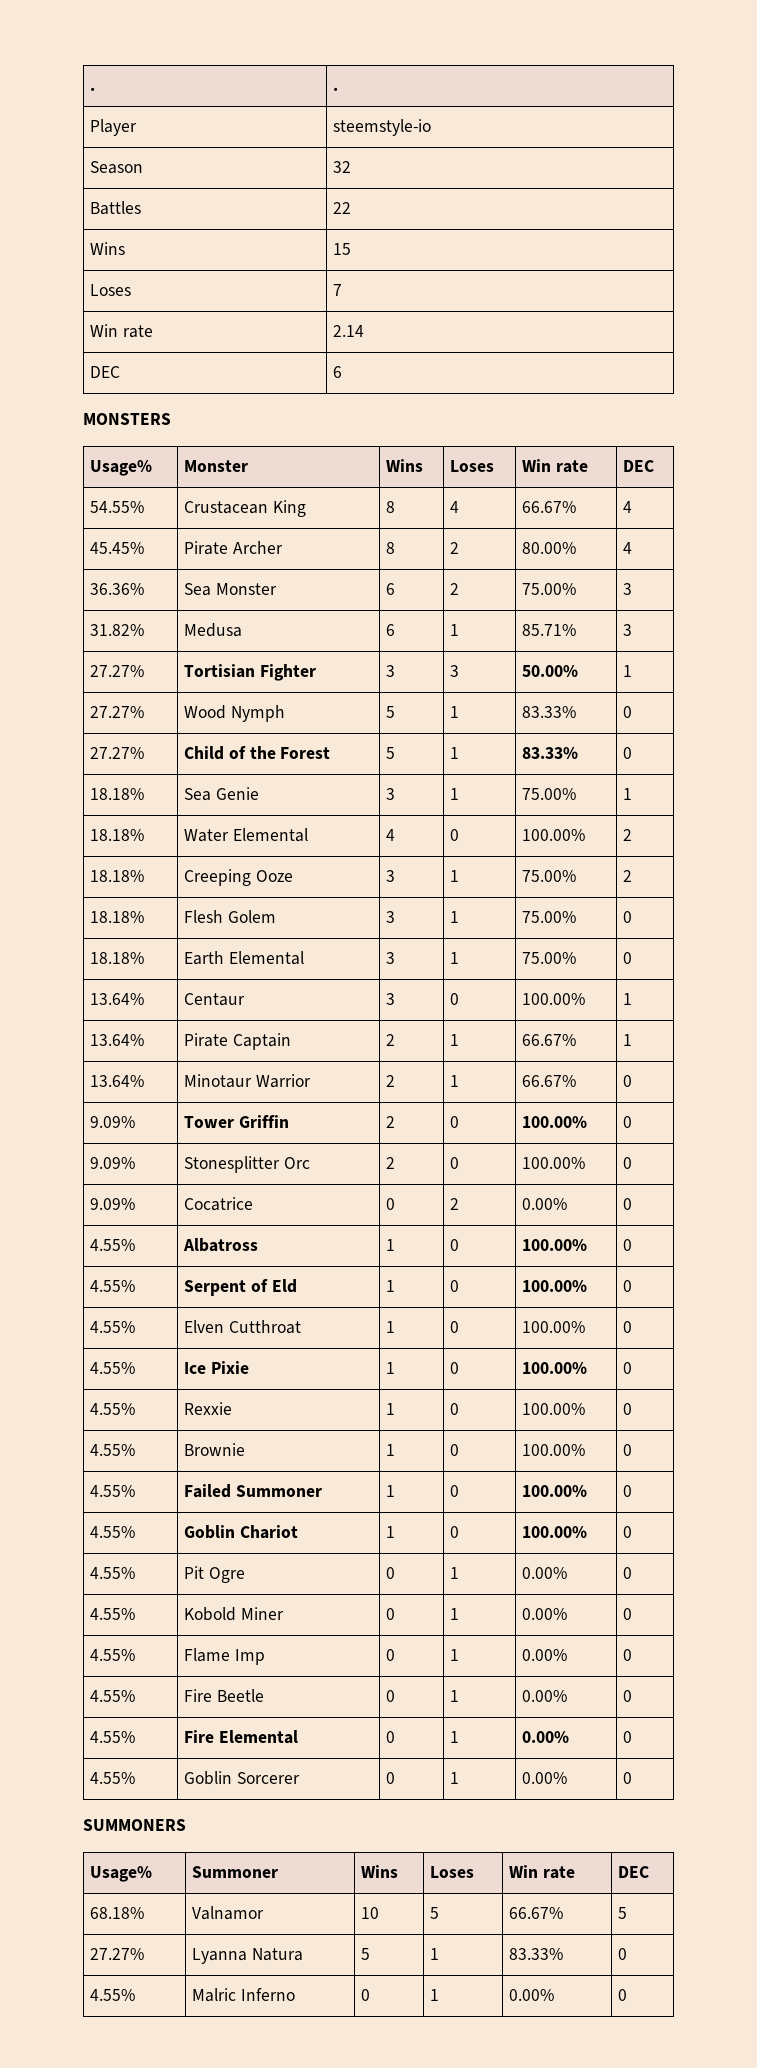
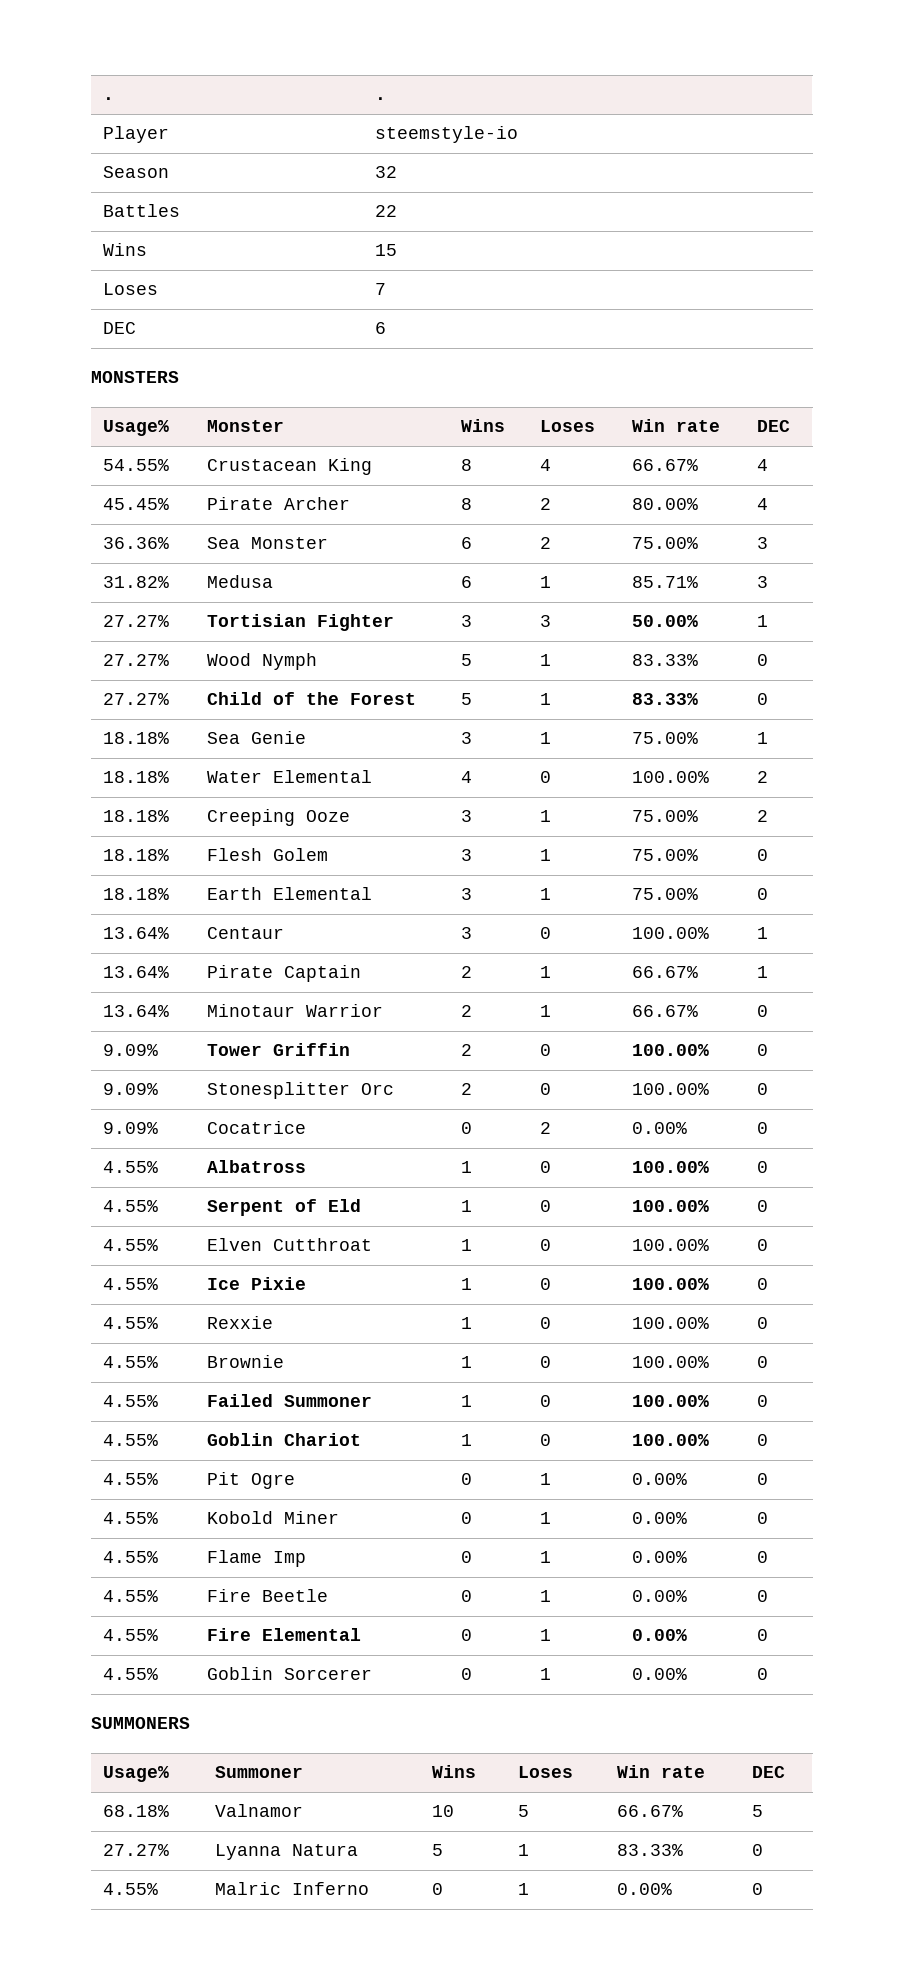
[90,324,154,338] [333,325,365,337] // Win rate | 2.14 -> (386, 289) none

